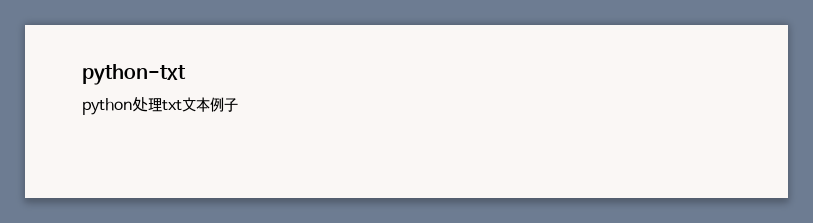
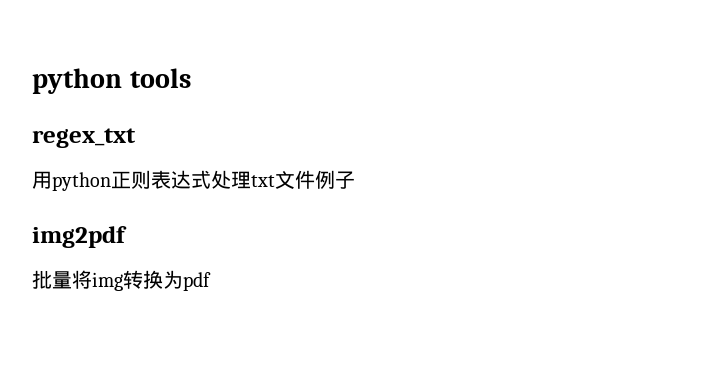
[82,64,186,85] [82,98,132,115] python-txt // python -> [32,68,191,94] [32,128,136,148] [32,170,211,191] python tools // regex_txt // 用python正则表达式
[196,97,210,112] 本 -> [295,170,315,189] 件
(238, 105) none -> [32,226,127,248] [32,270,211,291] // img2pdf // 批量将img转换为pdf

